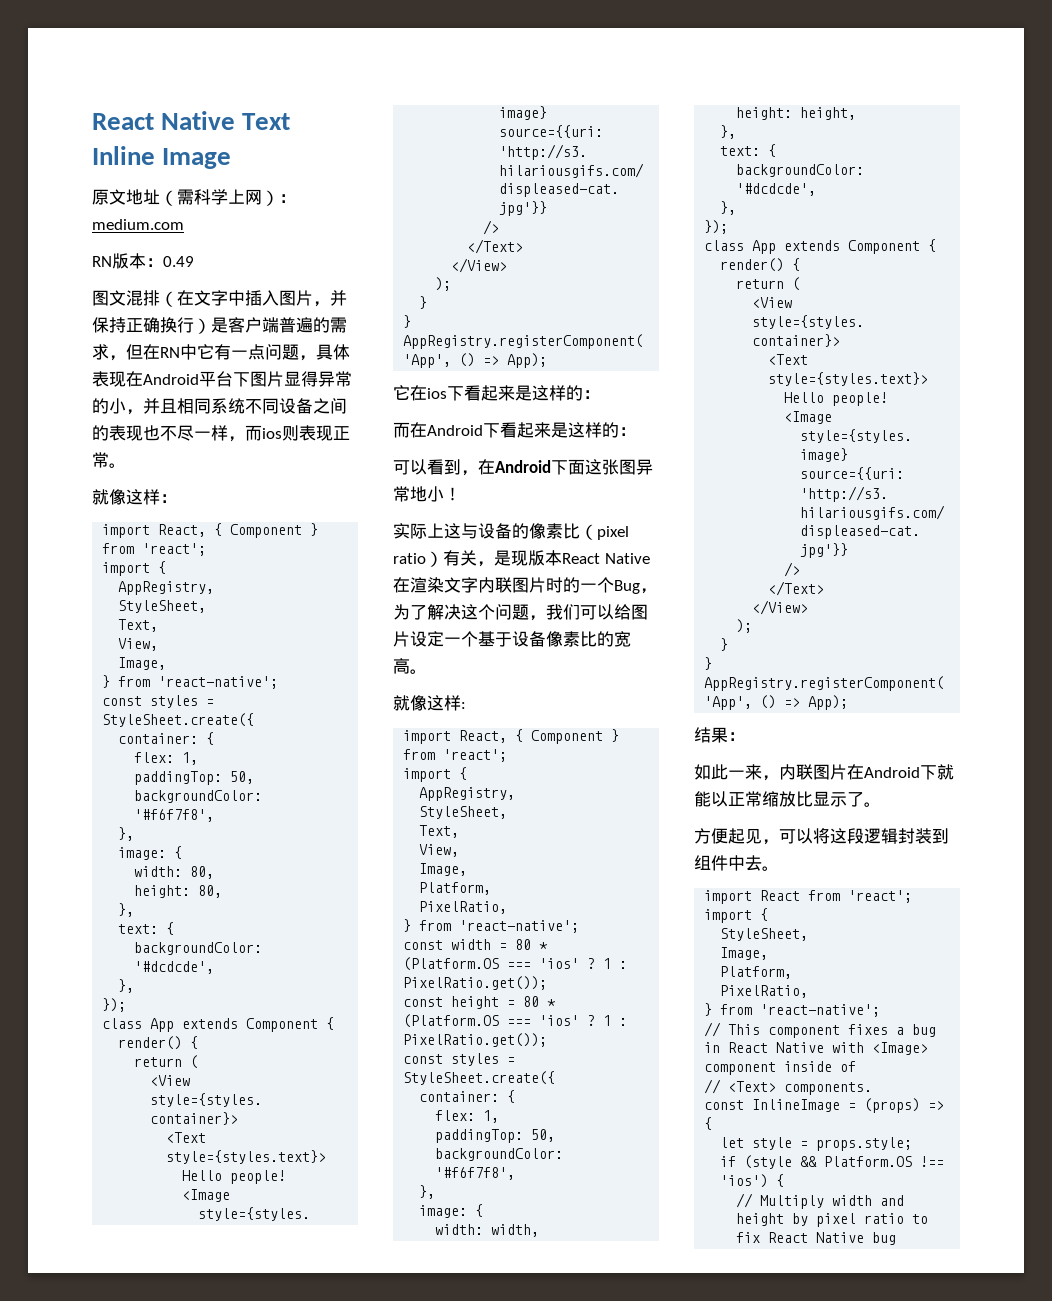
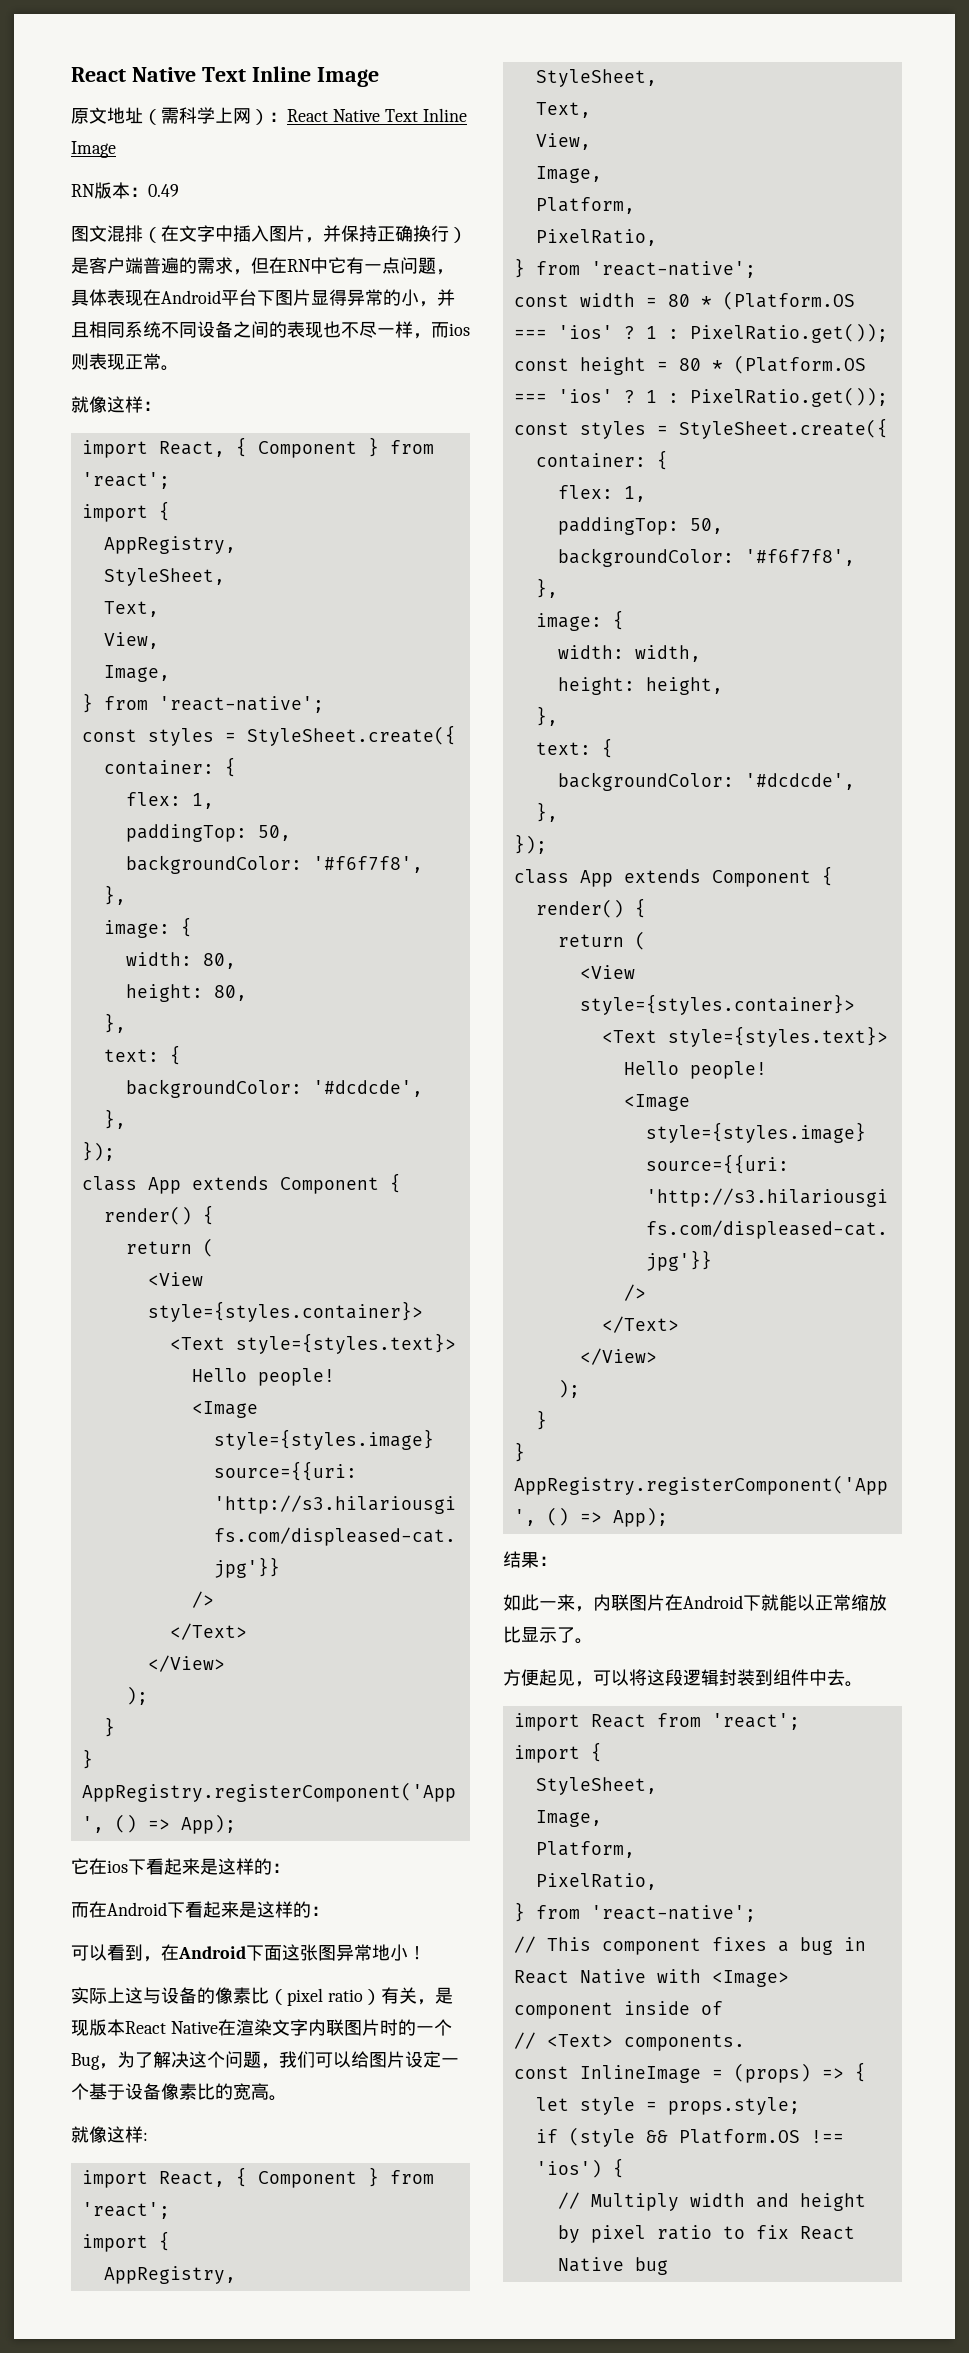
[92,219,184,230] medium.com -> [287,108,467,122] [71,141,116,158] React Native Text Inline Image

